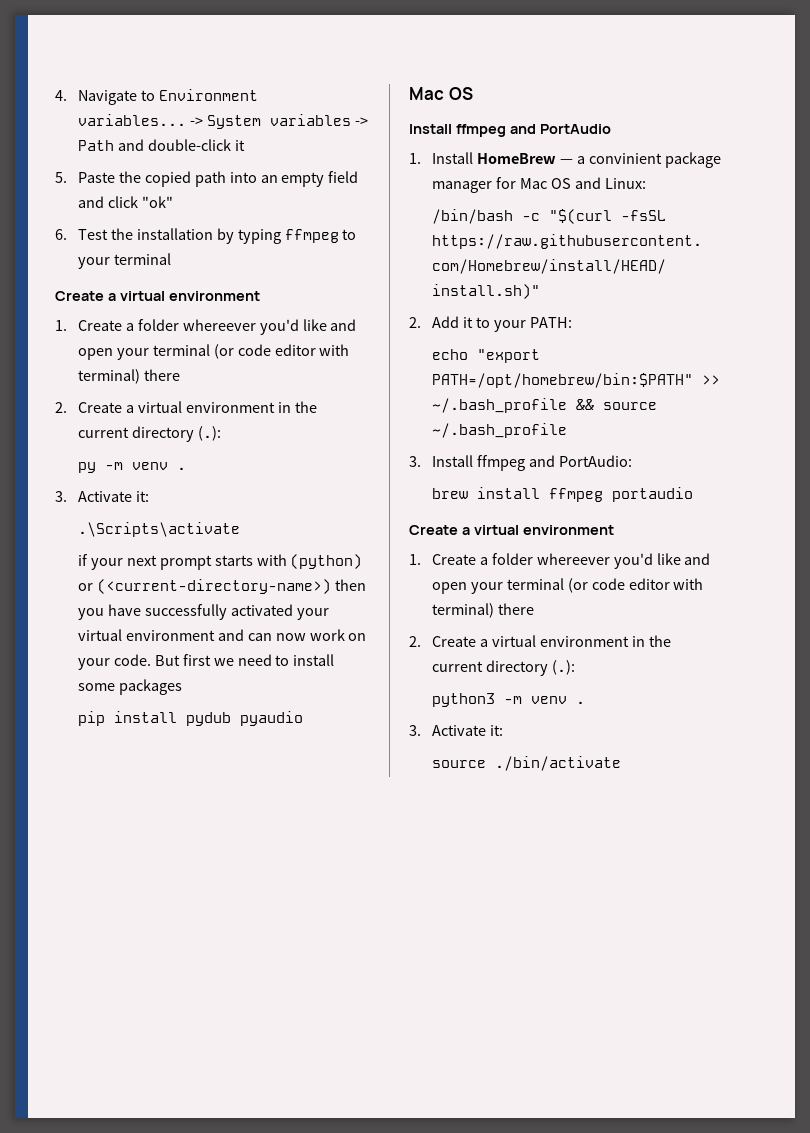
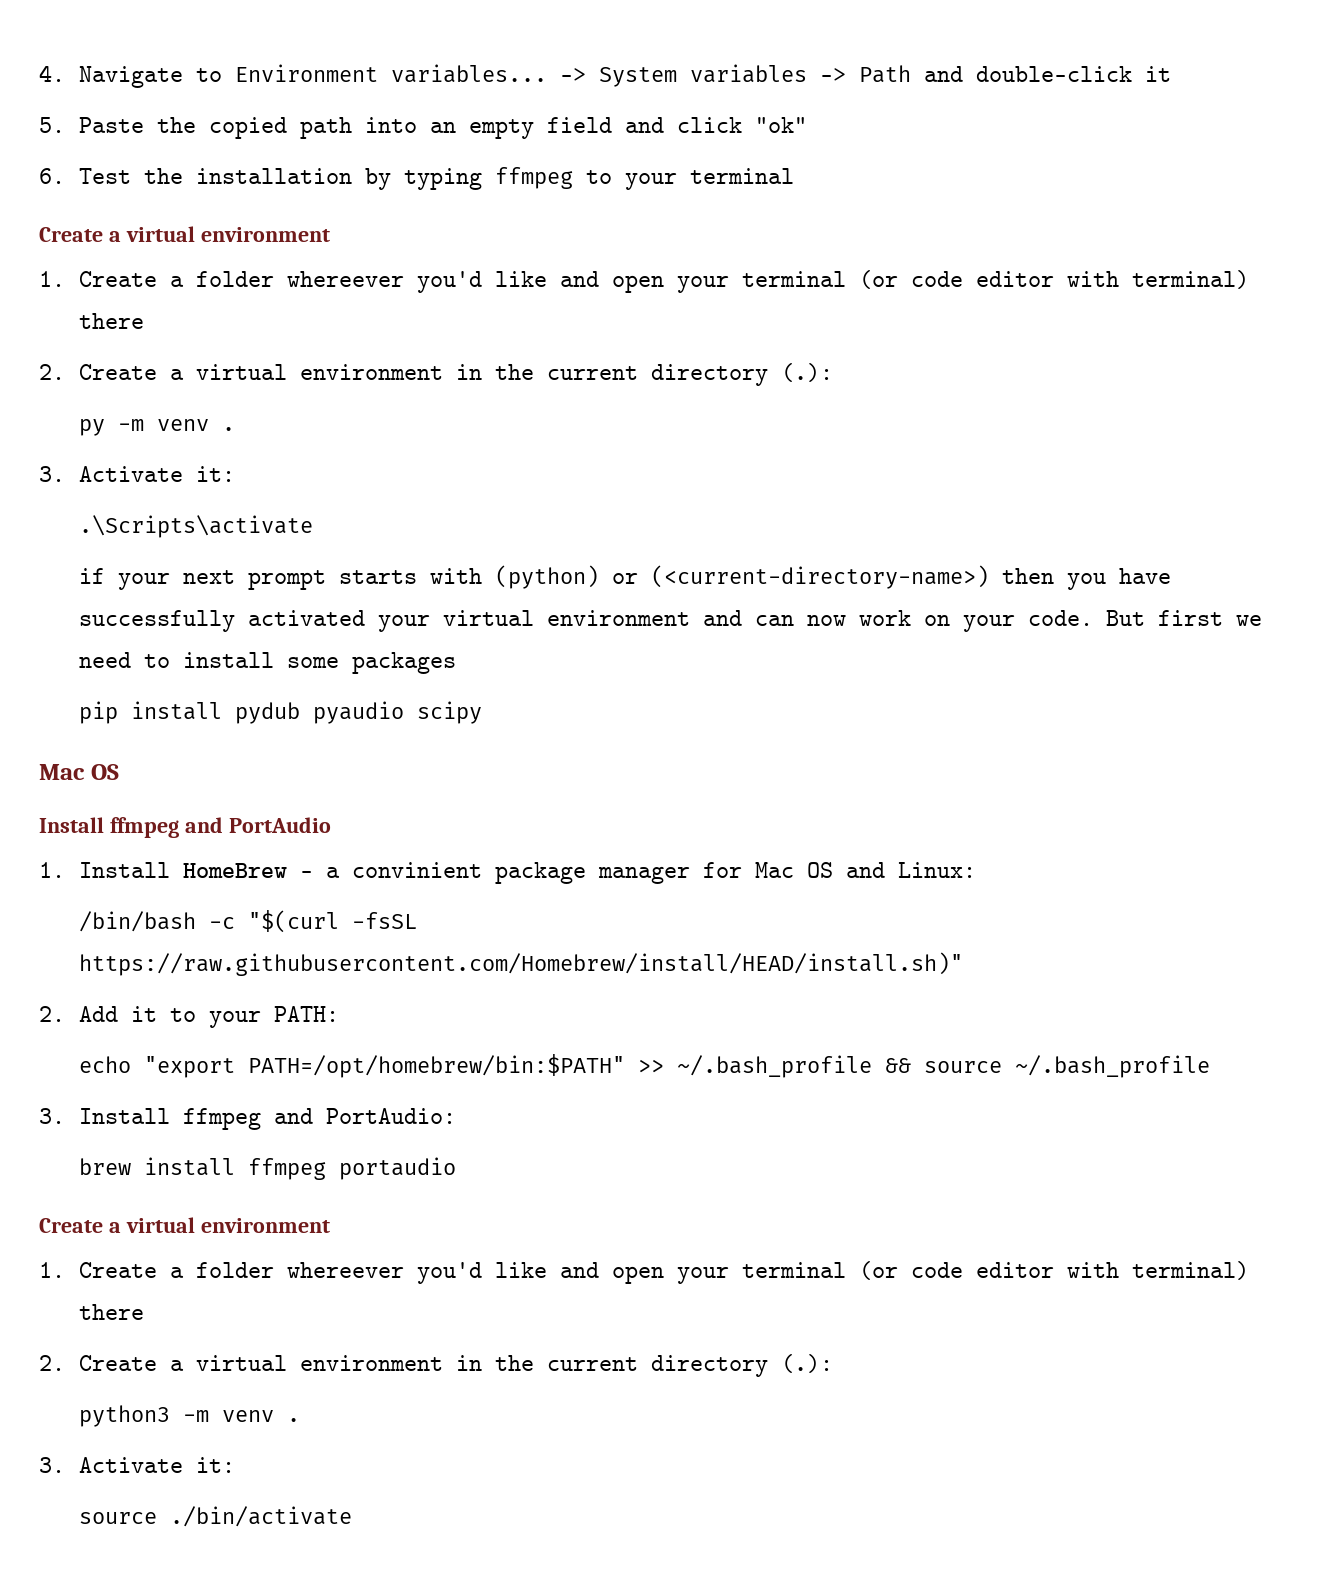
(303, 718) none -> [417,701,483,724] scipy

